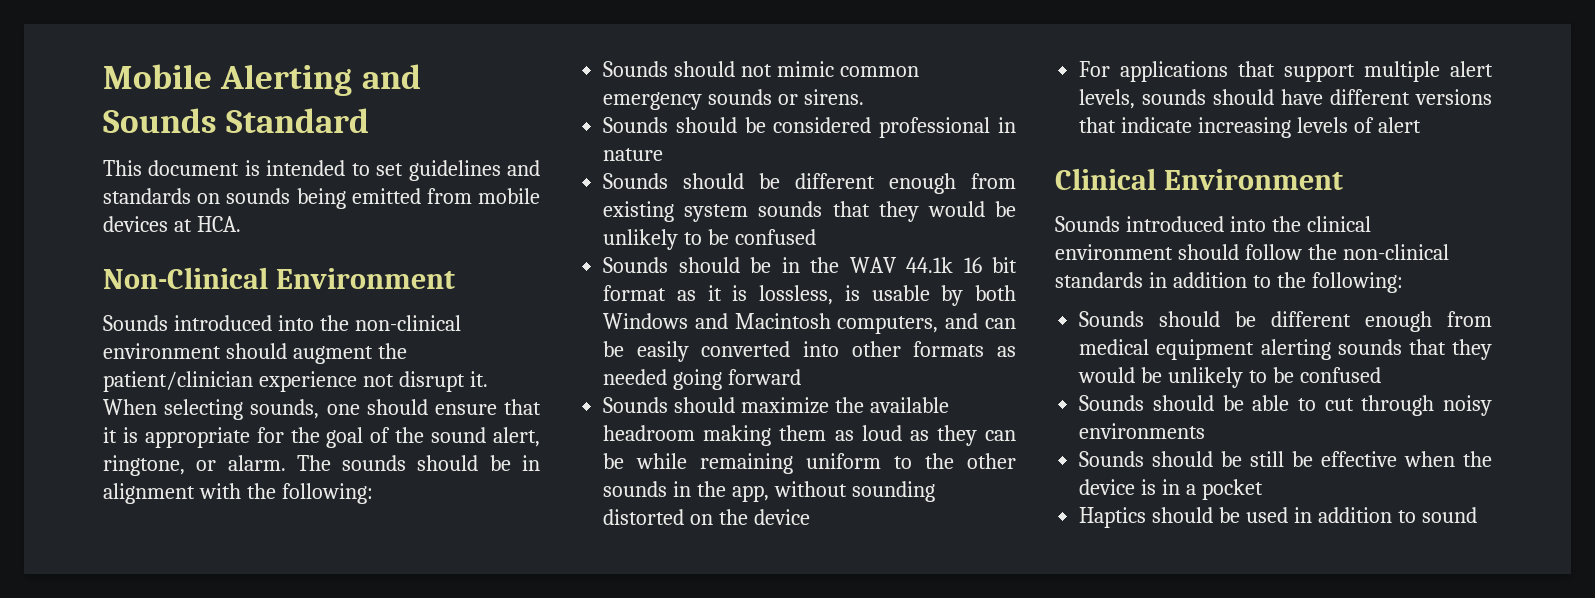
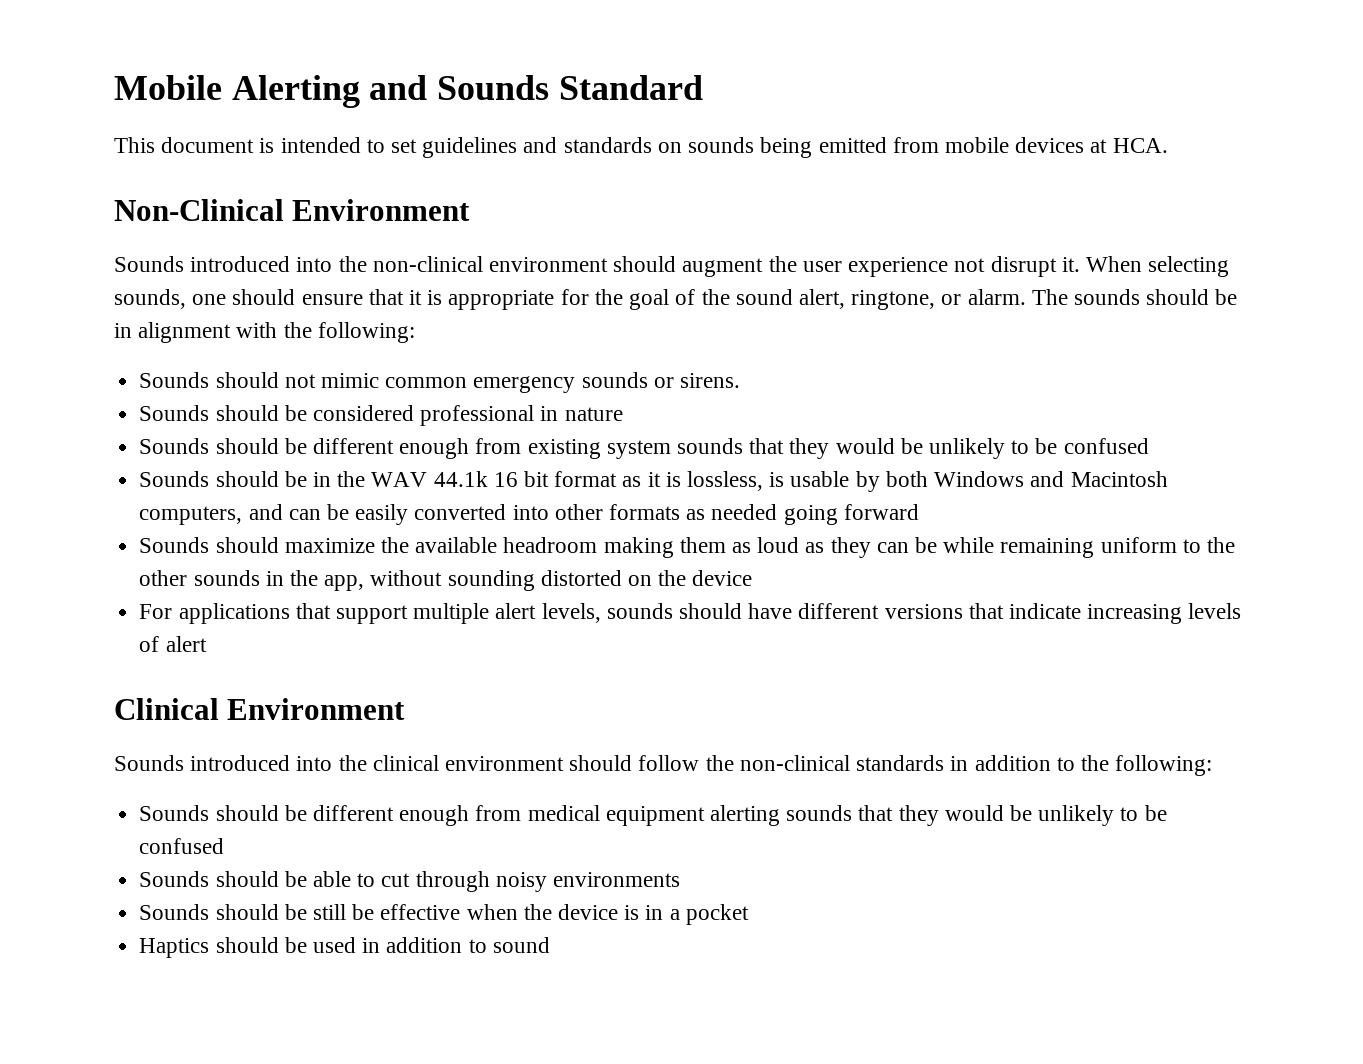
[103,371,253,392] patient/clinician -> [802,261,842,272] user

